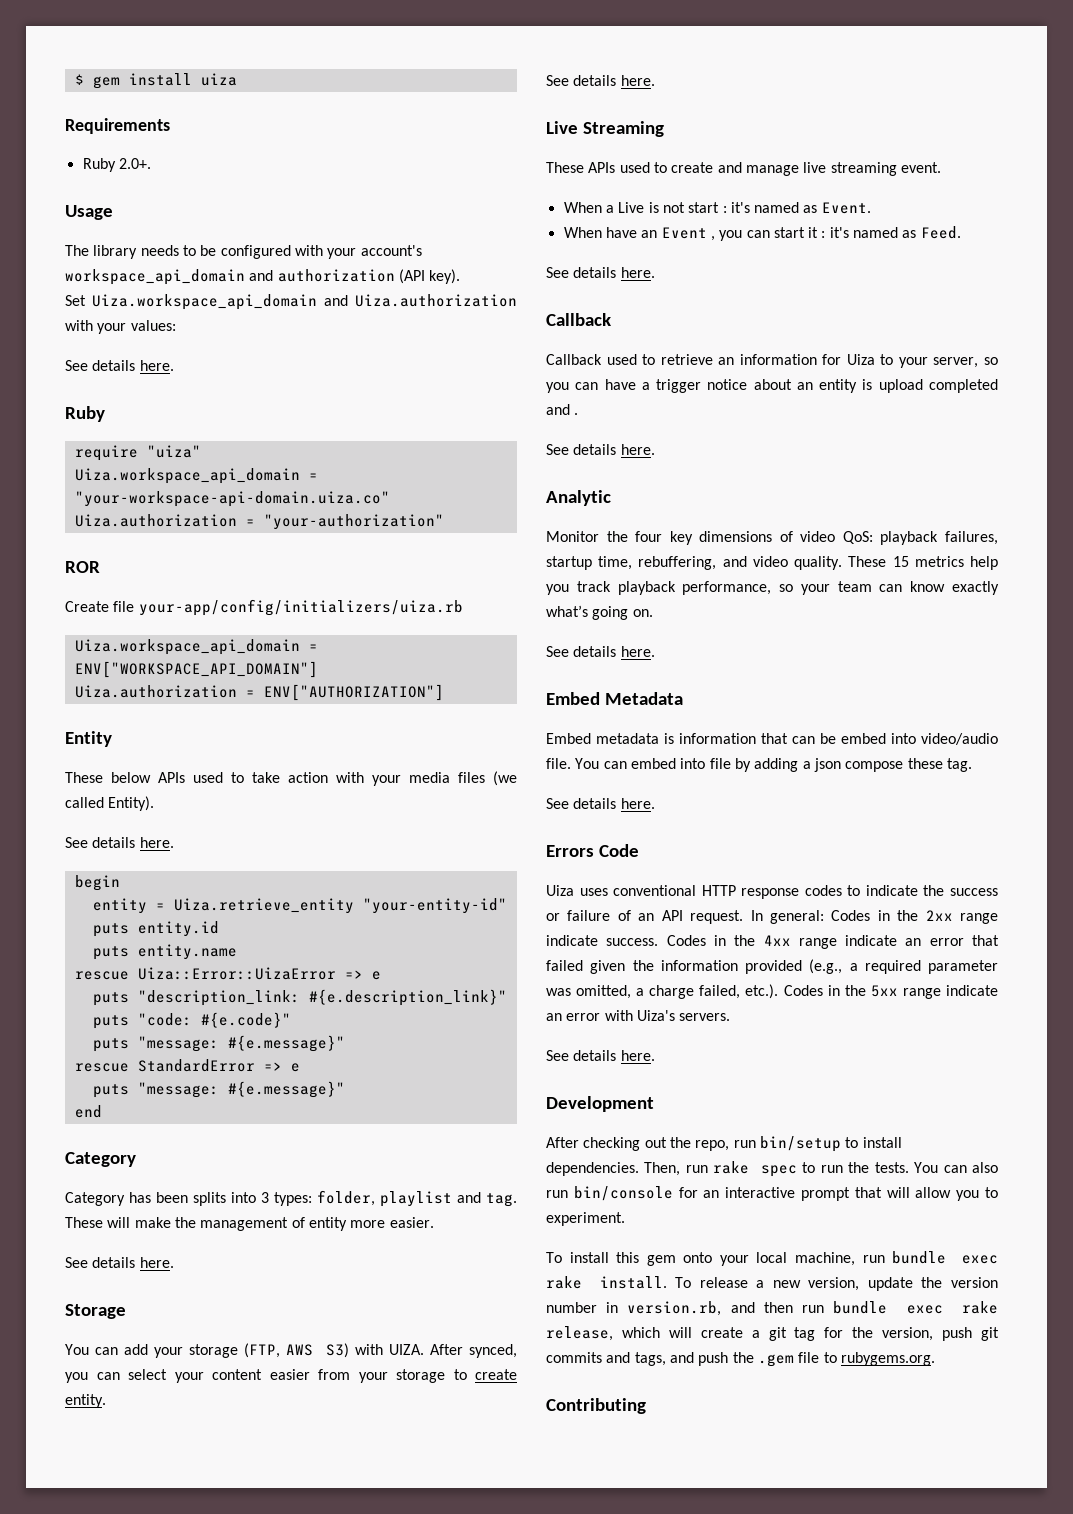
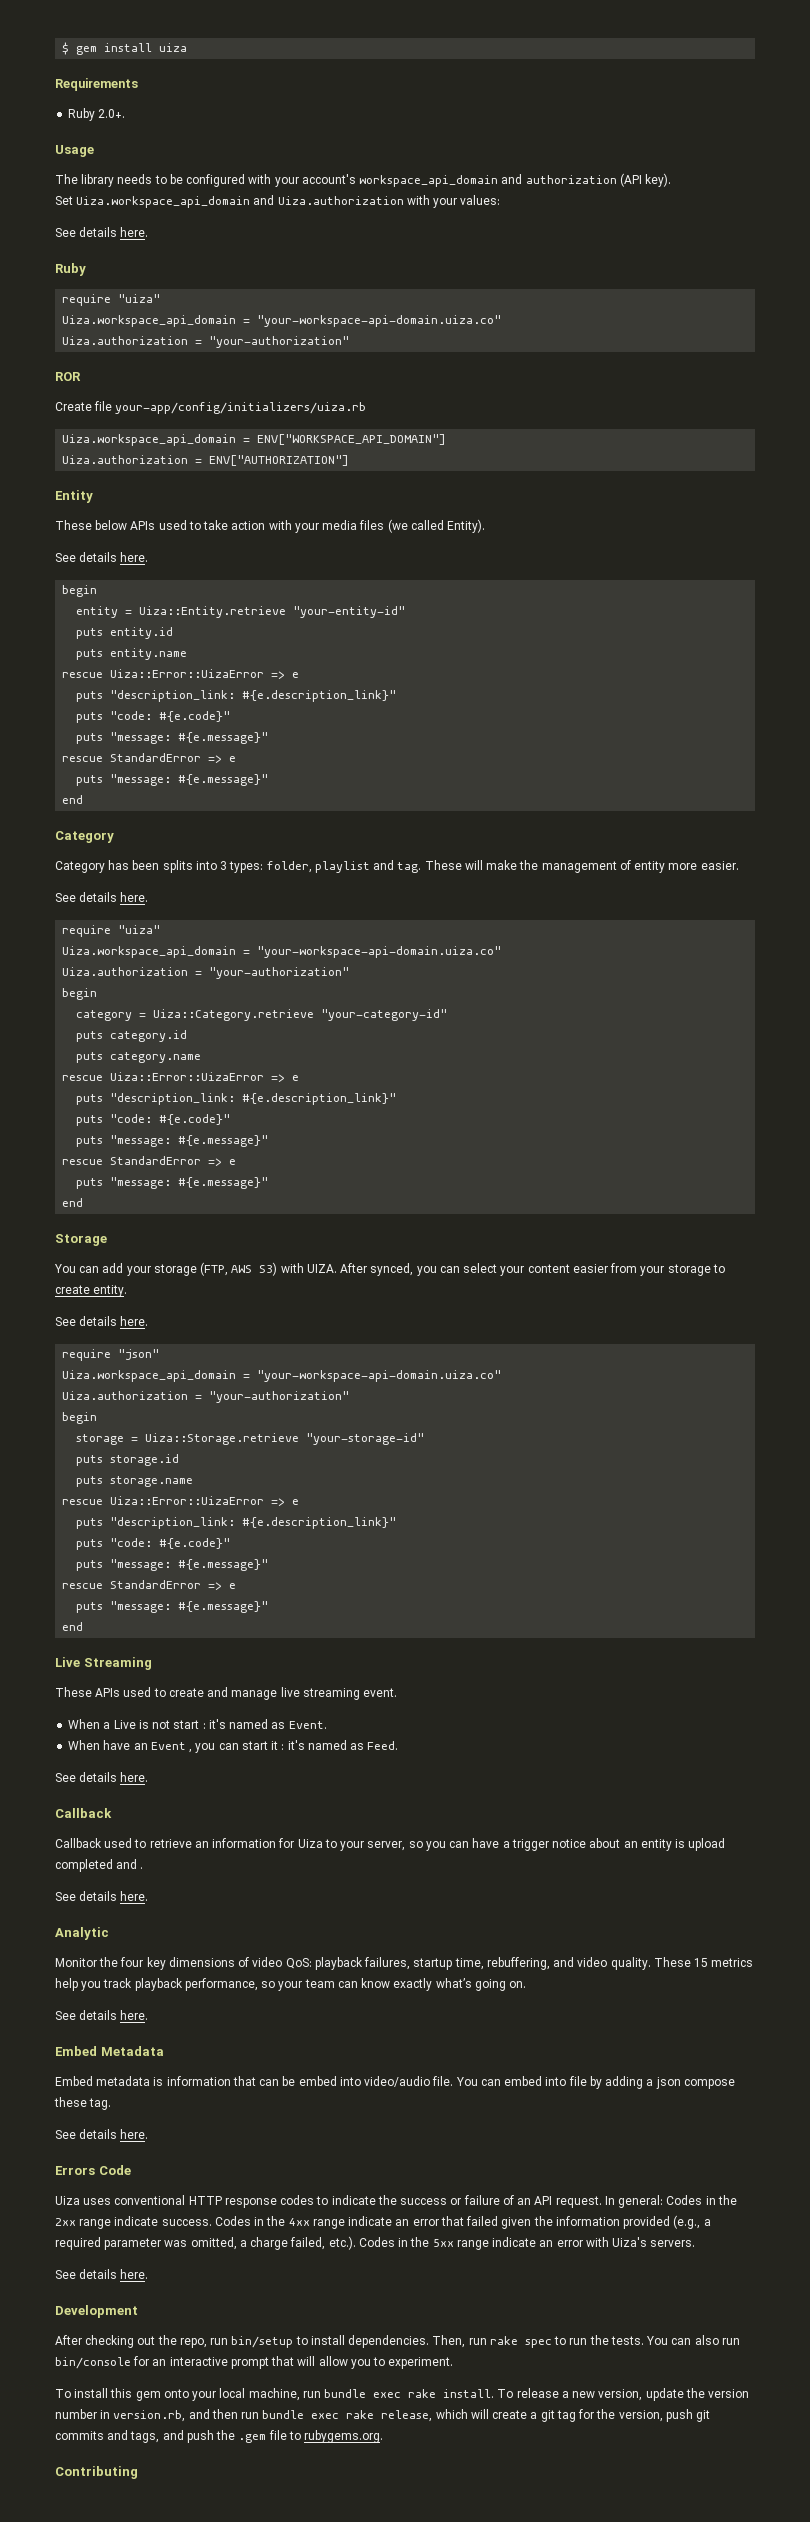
[173,898,354,914] Uiza.retrieve_entity -> [139,606,287,618] Uiza::Entity.retrieve
(174, 1262) none -> [62,925,161,937] [62,946,502,958] [62,967,350,979] [62,988,98,1000] [76,1009,448,1021] [76,1030,188,1042] [76,1052,202,1063] [62,1072,300,1082] [76,1093,397,1105] [76,1114,231,1126] [76,1135,269,1147] [62,1156,237,1166] [76,1177,269,1189] [62,1198,84,1207] // require "uiza" // Uiza.workspace_api_domain = "your-workspace-api-domain.uiza.co" // Uiza.authorization = "your-authorization" // begin // category = Uiza::Category.retrieve "your-category-id" // puts category.id // puts category.name // rescue Uiza::Error::UizaError => e // puts "description_link: #{e.description_link}" // puts "code: #{e.code}" // puts "message: #{e.message}" // rescue StandardError => e // puts "message: #{e.message}" // end
(655, 80) none -> [62,1349,160,1361] [62,1370,502,1382] [62,1391,350,1403] [62,1412,98,1424] [76,1433,425,1445] [76,1454,180,1466] [76,1476,194,1487] [62,1496,300,1506] [76,1517,397,1529] [76,1538,231,1550] [76,1559,269,1571] [62,1580,237,1590] [76,1601,269,1613] [62,1622,84,1631] // require "json" // Uiza.workspace_api_domain = "your-workspace-api-domain.uiza.co" // Uiza.authorization = "your-authorization" // begin // storage = Uiza::Storage.retrieve "your-storage-id" // puts storage.id // puts storage.name // rescue Uiza::Error::UizaError => e // puts "description_link: #{e.description_link}" // puts "code: #{e.code}" // puts "message: #{e.message}" // rescue StandardError => e // puts "message: #{e.message}" // end

